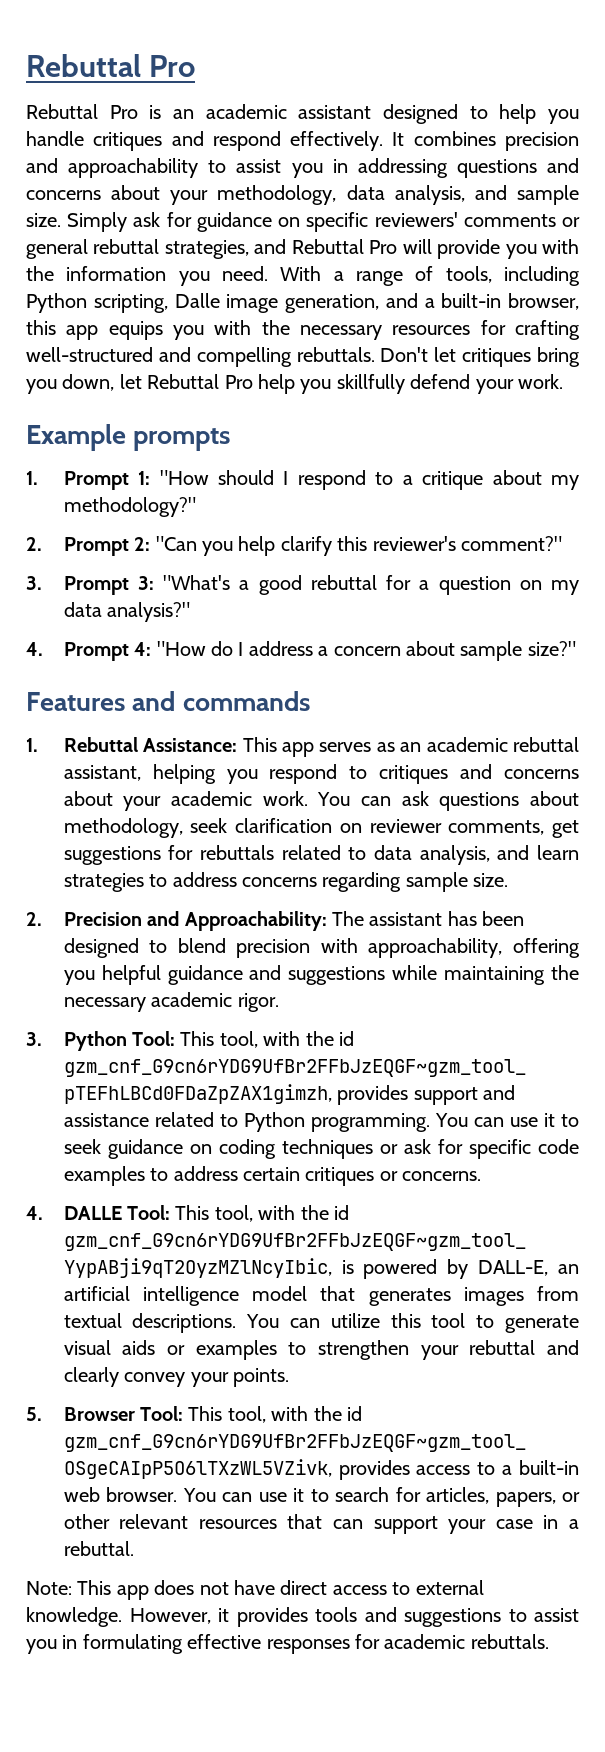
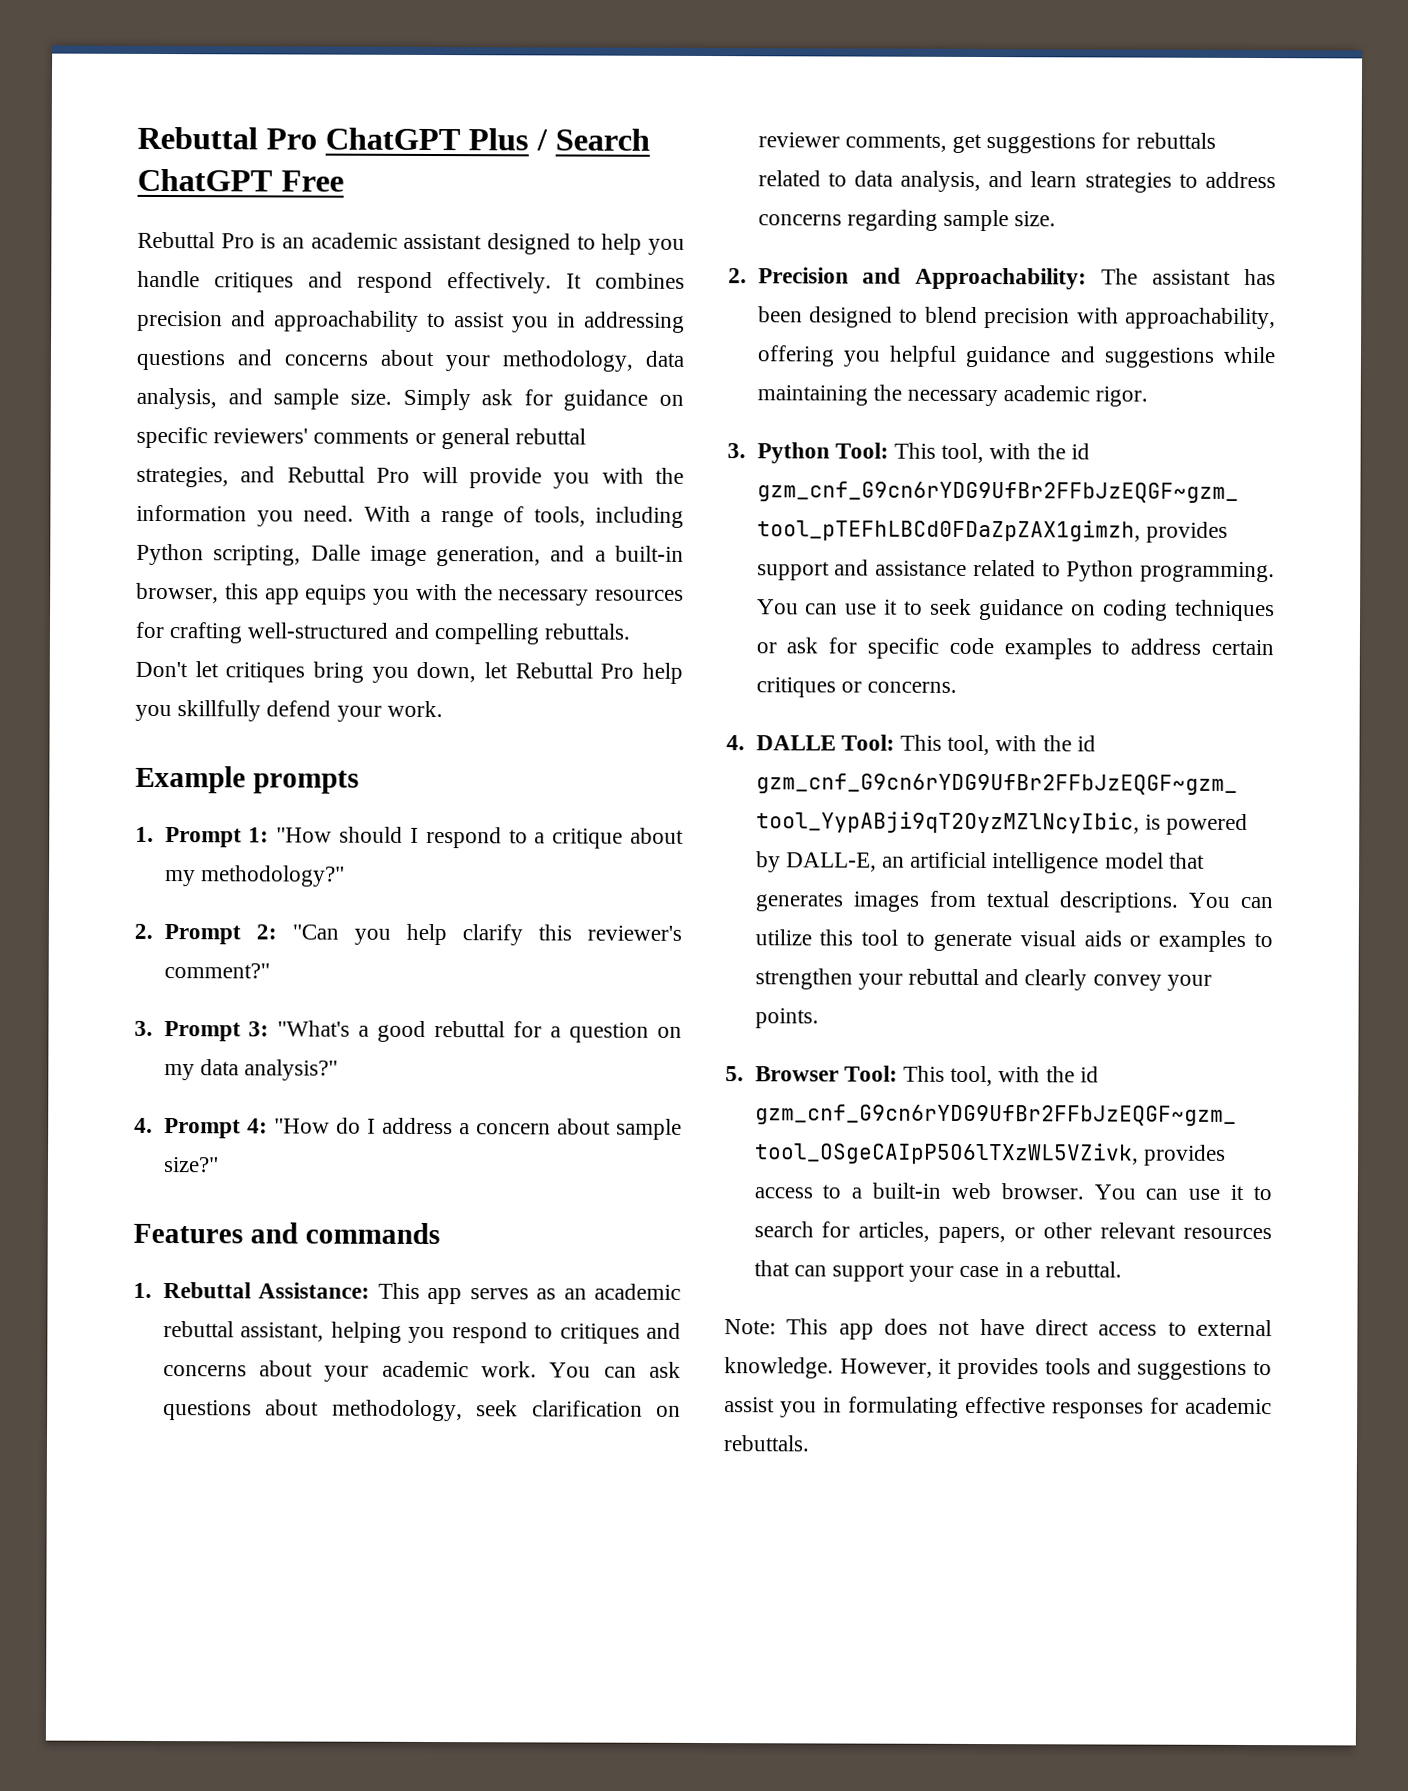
[26,54,196,77] Rebuttal Pro -> [137,126,650,151] [137,168,344,192] Rebuttal Pro ChatGPT Plus / Search ChatGPT Free

